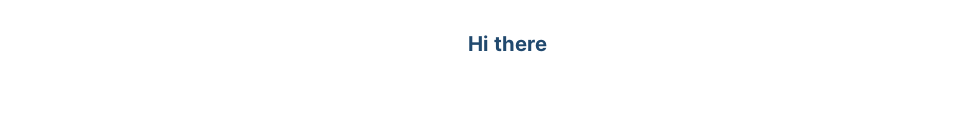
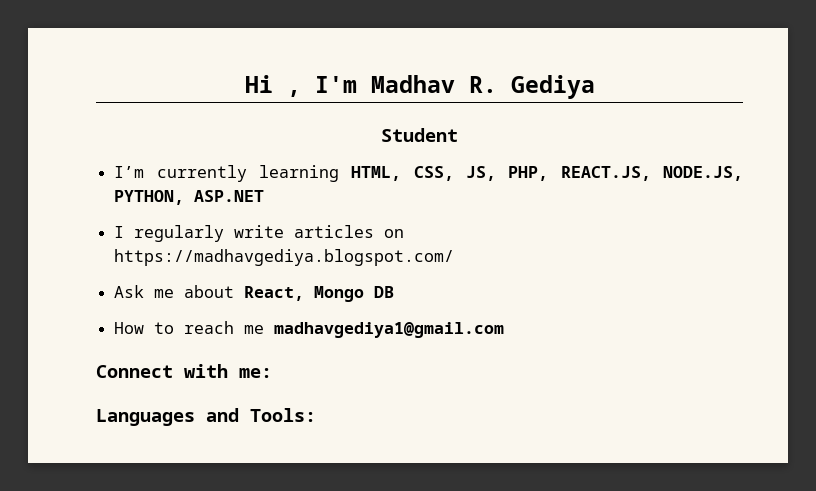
[493,36,547,52] there -> [286,75,595,99] [381,128,458,142] [114,165,743,182] [114,190,265,205] [114,225,405,242] [114,249,455,266] [114,285,395,302] [114,321,505,338] [96,364,272,378] [96,408,316,426] , I'm Madhav R. Gediya // Student // I’m currently learning HTML, CSS, JS, PHP, REACT.JS, NODE.JS, PYTHON, ASP.NET // I regularly write articles on https://madhavgediya.blogspot.com/ // Ask me about React, Mongo DB // How to reach me madhavgediya1@gmail.com // Connect with me: // Languages and Tools:

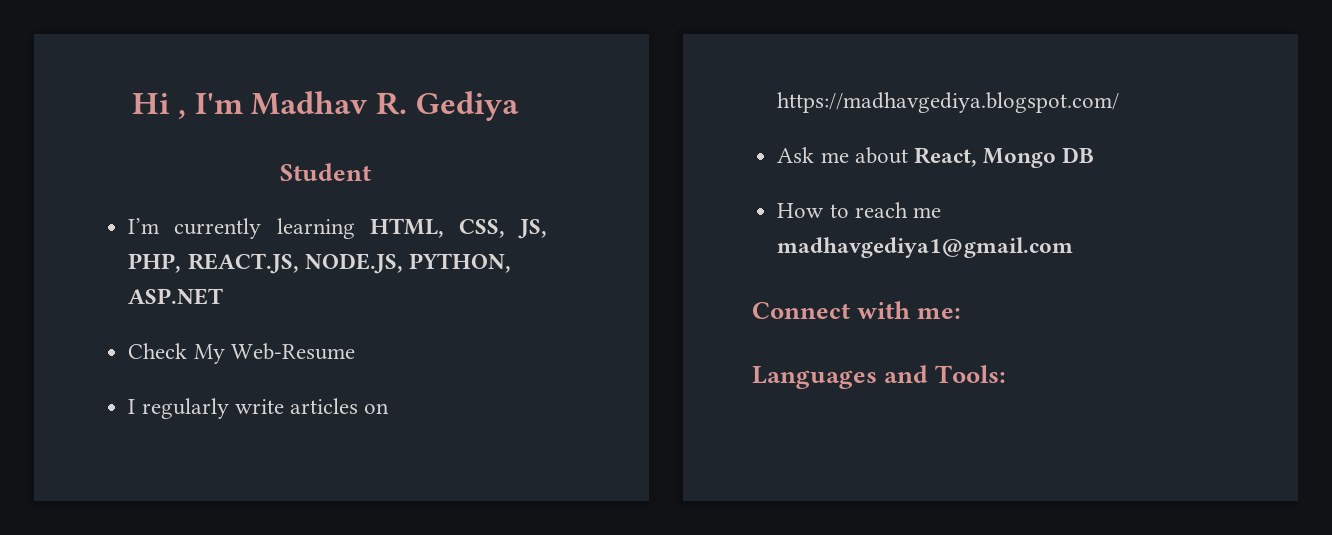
(265, 196) none -> [128,343,355,364] // Check My Web-Resume

